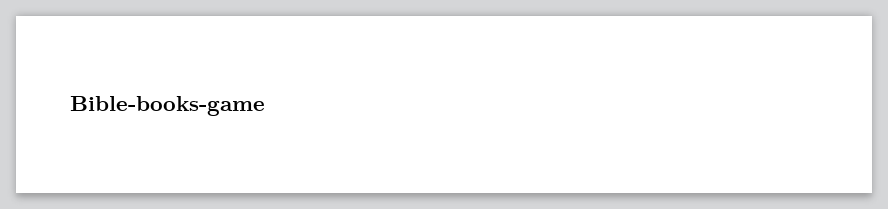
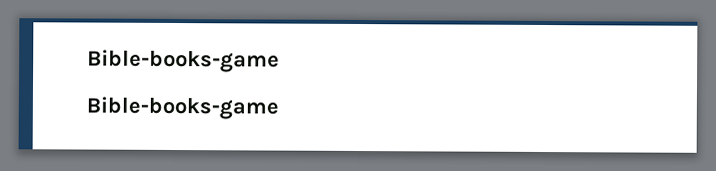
[70,96,265,116] Bible-books-game -> [87,49,280,73] [86,96,279,120] Bible-books-game // Bible-books-game

